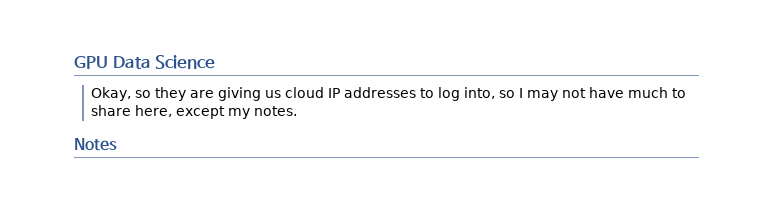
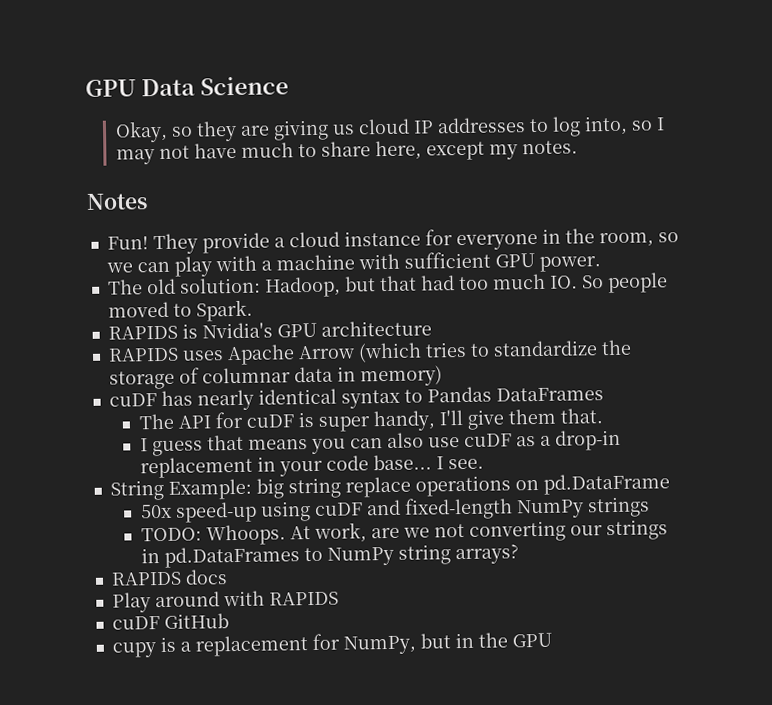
(117, 144) none -> [106,228,679,255] [105,251,601,277] [107,272,668,298] [107,299,253,322] [107,320,432,340] [107,339,632,366] [108,365,443,390] [108,386,604,411] [138,408,603,432] [139,429,621,457] [139,454,484,479] [109,473,670,501] [139,496,650,523] [140,519,668,546] [140,544,519,568] [110,569,228,586] [111,590,339,613] [111,613,229,630] [111,632,552,658] // Fun! They provide a cloud instance for everyone in the room, so we can play with a machine with sufficient GPU power. // The old solution: Hadoop, but that had too much IO. So people moved to Spark. // RAPIDS is Nvidia's GPU architecture // RAPIDS uses Apache Arrow (which tries to standardize the storage of columnar data in memory) // cuDF has nearly identical syntax to Pandas DataFrames // The API for cuDF is super handy, I'll give them that. // I guess that means you can also use cuDF as a drop-in replacement in your code base... I see. // String Example: big string replace operations on pd.DataFrame // 50x speed-up using cuDF and fixed-length NumPy strings // TODO: Whoops. At work, are we not converting our strings in pd.DataFrames to NumPy string arrays? // RAPIDS docs // Play around with RAPIDS // cuDF GitHub // cupy is a replacement for NumPy, but in the GPU

